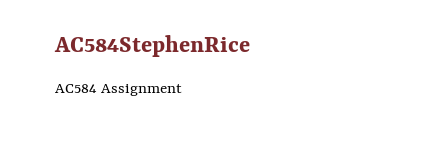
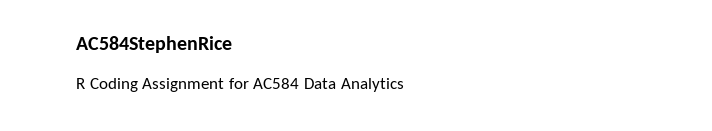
[55,84,183,96] AC584 Assignment -> [76,78,404,92] R Coding Assignment for AC584 Data Analytics

